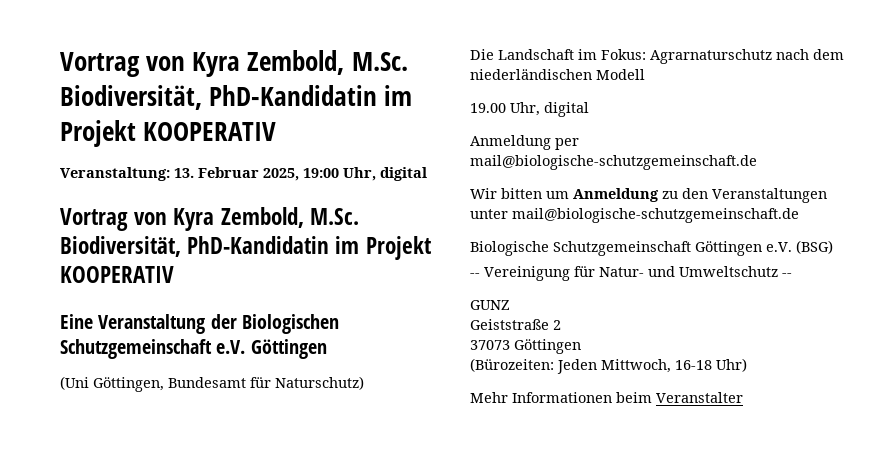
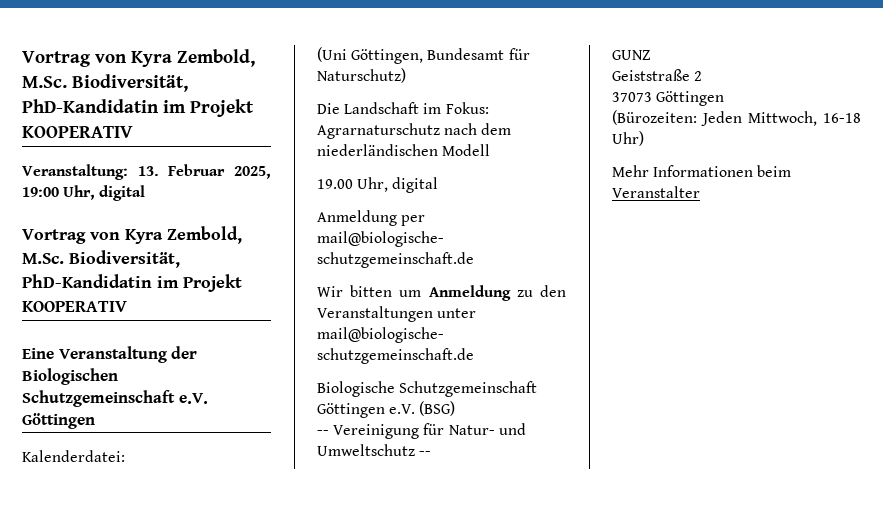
(327, 349) none -> [22,450,125,462] // Kalenderdatei:

